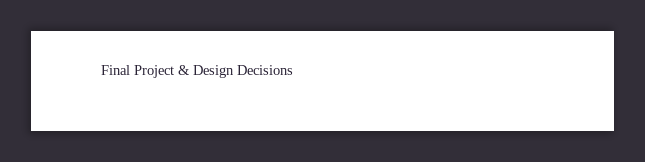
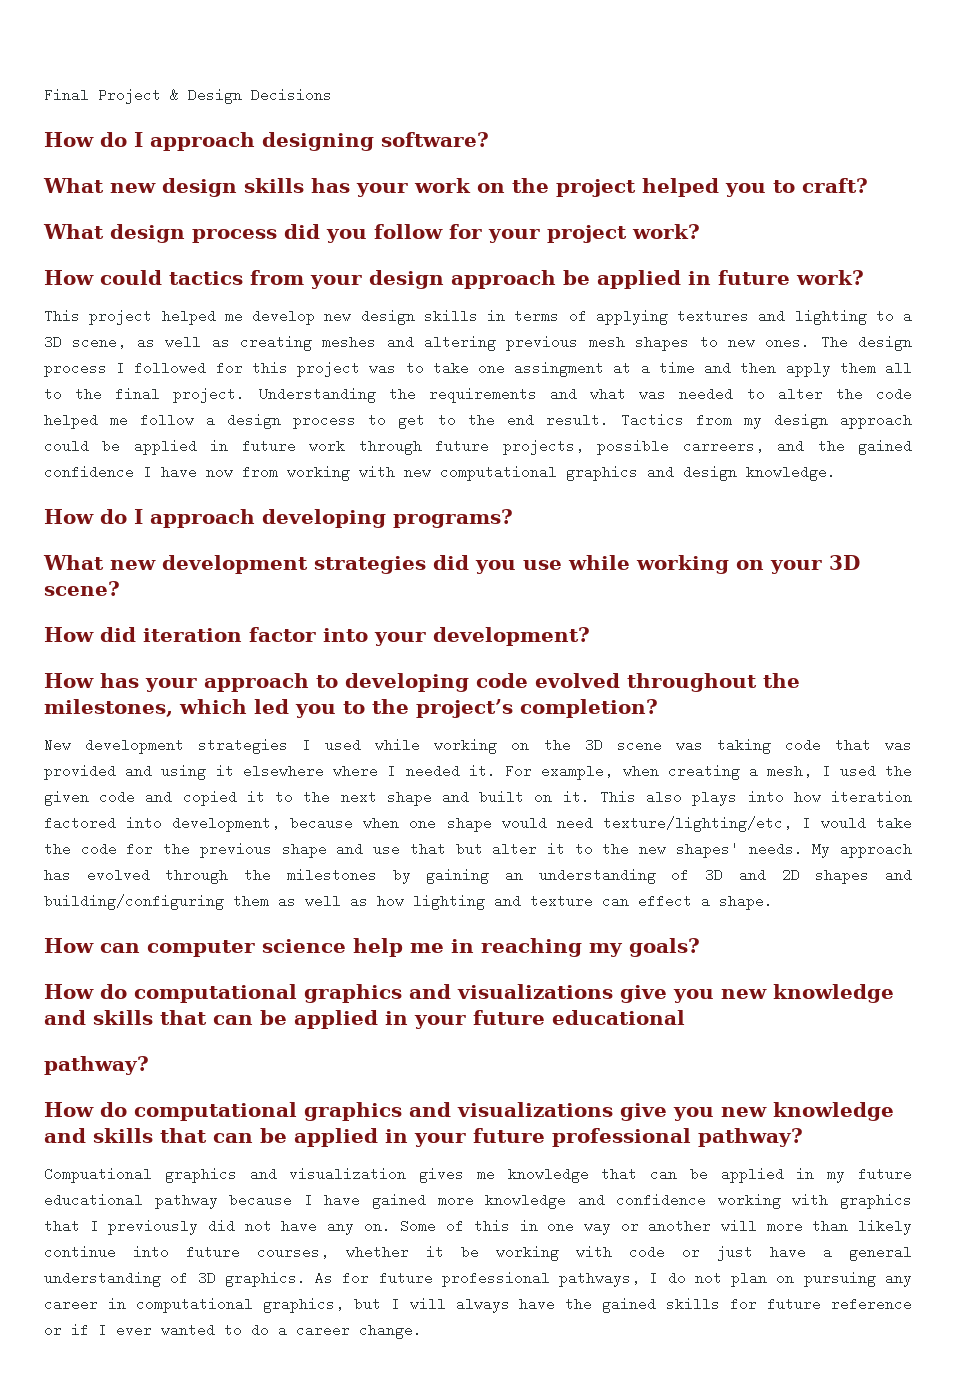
(293, 70) none -> [44,132,489,151] [43,178,868,197] [43,224,700,243] [44,270,864,289] [44,309,912,325] [44,335,912,351] [44,361,912,377] [44,387,912,403] [44,413,912,429] [44,439,912,455] [44,465,836,481] [44,509,513,528] [43,555,860,574] [44,581,120,596] [44,627,590,646] [44,673,800,692] [44,699,658,718] [44,738,913,754] [44,764,913,780] [44,790,912,806] [44,816,913,832] [44,842,912,858] [44,868,912,884] [44,894,773,910] [44,938,700,957] [44,984,894,1003] [44,1010,685,1029] [44,1056,149,1075] [44,1102,894,1121] [44,1128,803,1147] [44,1167,912,1183] [44,1193,913,1209] [44,1219,913,1235] [44,1245,912,1261] [44,1271,912,1287] [44,1297,913,1313] [44,1323,422,1339] // How do I approach designing software? // What new design skills has your work on the project helped you to craft? // What design process did you follow for your project work? // How could tactics from your design approach be applied in future work? // This project helped me develop new design skills in terms of applying textures and lighting to a 3D scene, as well as creating meshes and altering previous mesh shapes to new ones. The design process I followed for this project was to take one assingment at a time and then apply them all to the final project. Understanding the requirements and what was needed to alter the code helped me follow a design process to get to the end result. Tactics from my design approach could be applied in future work through future projects, possible carreers, and the gained confidence I have now from working with new computational graphics and design knowledge. // How do I approach developing programs? // What new development strategies did you use while working on your 3D scene? // How did iteration factor into your development? // How has your approach to developing code evolved throughout the milestones, which led you to the project’s completion? // New development strategies I used while working on the 3D scene was taking code that was provided and using it elsewhere where I needed it. For example, when creating a mesh, I used the given code and copied it to the next shape and built on it. This also plays into how iteration factored into development, because when one shape would need texture/lighting/etc, I would take the code for the previous shape and use that but alter it to the new shapes' needs. My approach has evolved through the milestones by gaining an understanding of 3D and 2D shapes and building/configuring them as well as how lighting and texture can effect a shape. // How can computer science help me in reaching my goals? // How do computational graphics and visualizations give you new knowledge and skills that can be applied in your future educational // pathway? // How do computational graphics and visualizations give you new knowledge and skills that can be applied in your future professional pathway? // Compuational graphics and visualization gives me knowledge that can be applied in my future educational pathway because I have gained more knowledge and confidence working with graphics that I previously did not have any on. Some of this in one way or another will more than likely continue into future courses, whether it be working with code or just have a general understanding of 3D graphics. As for future professional pathways, I do not plan on pursuing any career in computational graphics, but I will always have the gained skills for future reference or if I ever wanted to do a career change.

